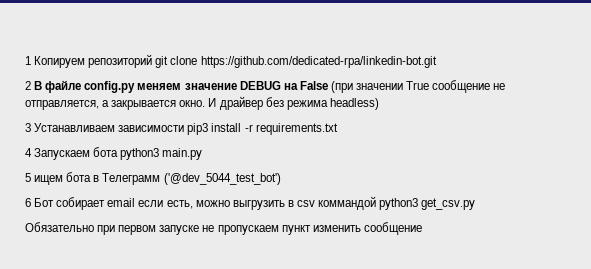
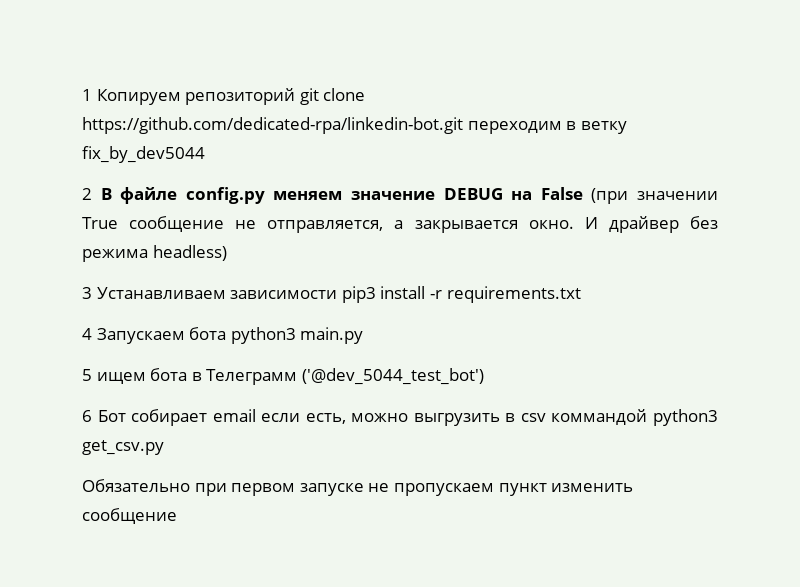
(437, 62) none -> [467,121,627,134] [82,146,205,163] переходим в ветку fix_by_dev5044

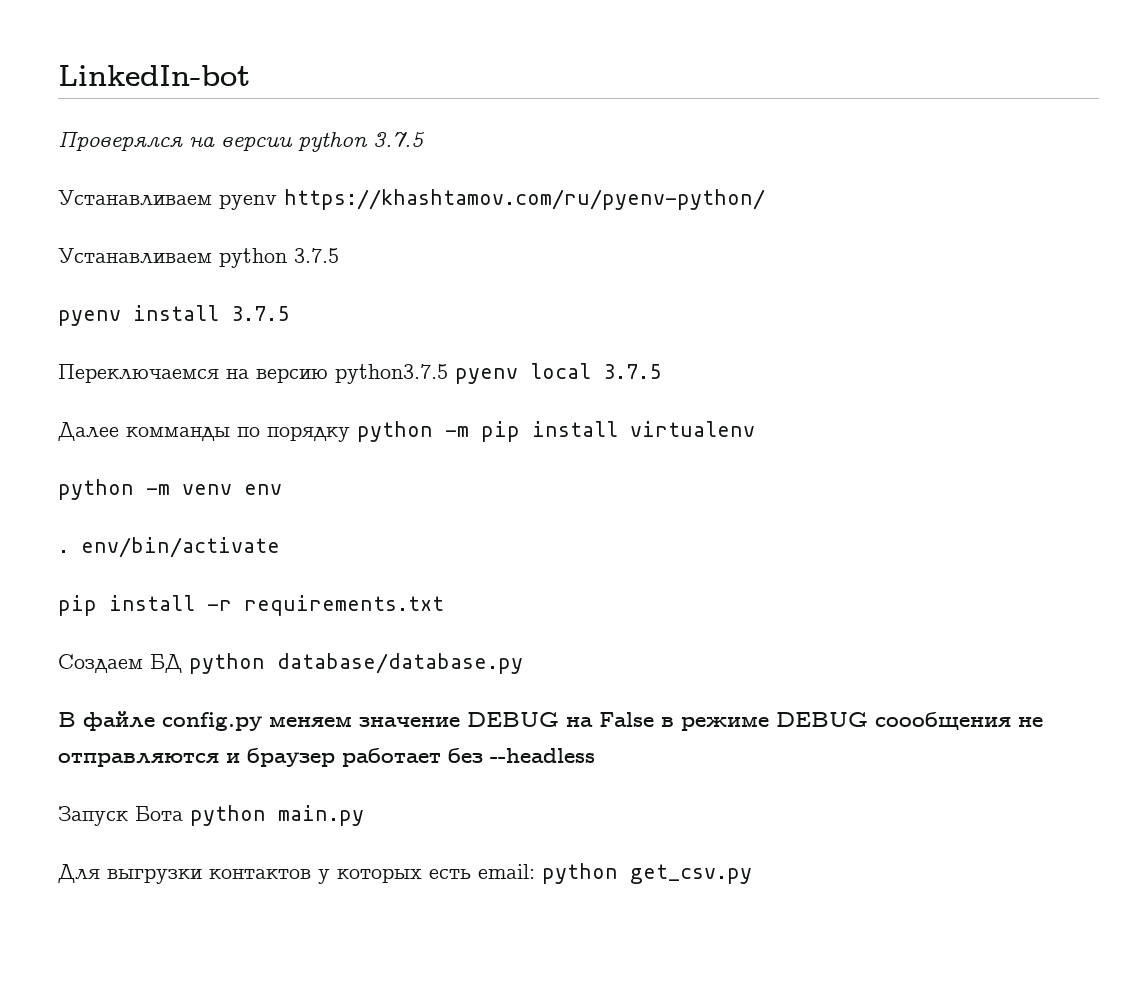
[82,88,366,105] [82,117,627,134] [82,146,205,163] [82,188,92,200] 1 Копируем репозиторий git clone https://github.com/dedicated-rpa/linkedin-bot.git переходим в ветку fix_by_dev5044 // 2 -> [58,65,250,86] [58,132,425,152] [58,189,765,210] [58,248,339,268] [58,305,289,326] [58,363,661,384] [58,421,755,442] [58,479,282,500] [58,537,280,558] [58,595,444,616] [58,653,523,674] LinkedIn-bot // Проверялся на версии python 3.7.5 // Устанавливаем pyenv https://khashtamov.com/ru/pyenv-python/ // Устанавливаем python 3.7.5 // pyenv install 3.7.5 // Переключаемся на версию python3.7.5 pyenv local 3.7.5 // Далее комманды по порядку python -m pip install virtualenv // python -m venv env // . env/bin/activate // pip install -r requirements.txt // Создаем БД python database/database.py //
[591,188,719,204] [82,216,718,233] [82,245,227,262] [82,286,581,303] [82,327,364,344] [82,368,484,385] [82,409,718,426] [82,440,164,455] [82,479,634,496] [82,508,177,524] (при значении True сообщение не отправляется, а закрывается окно. И драйвер без режима headless) // 3 Устанавливаем зависимости pip3 install -r requirements.txt // 4 Запускаем бота python3 main.py // 5 ищем бота в Телеграмм ('@dev_5044_test_bot') // 6 Бот собирает email если есть, можно выгрузить в csv коммандой python3 get_csv.py // Обязательно при первом запуске не пропускаем пункт изменить сообщение -> [661,712,1043,731] [58,748,595,767] [58,805,364,826] [58,863,752,884] в режиме DEBUG соообщения не отправляются и браузер работает без --headless // Запуск Бота python main.py // Для выгрузки контактов у которых есть email: python get_csv.py

